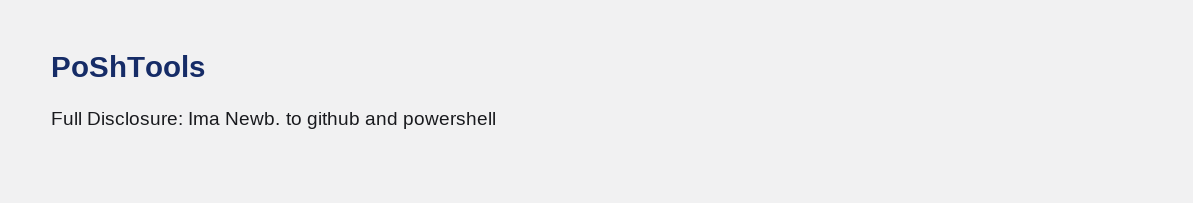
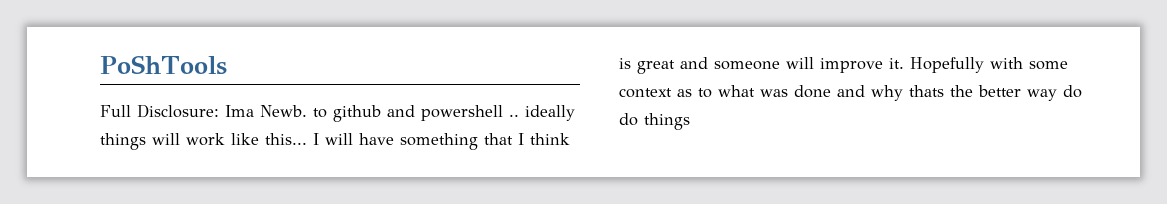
(496, 120) none -> [509,105,575,121] [100,133,570,150] [619,57,1068,74] [619,85,1082,101] [619,113,690,130] .. ideally things will work like this... I will have something that I think is great and someone will improve it. Hopefully with some context as to what was done and why thats the better way do do things

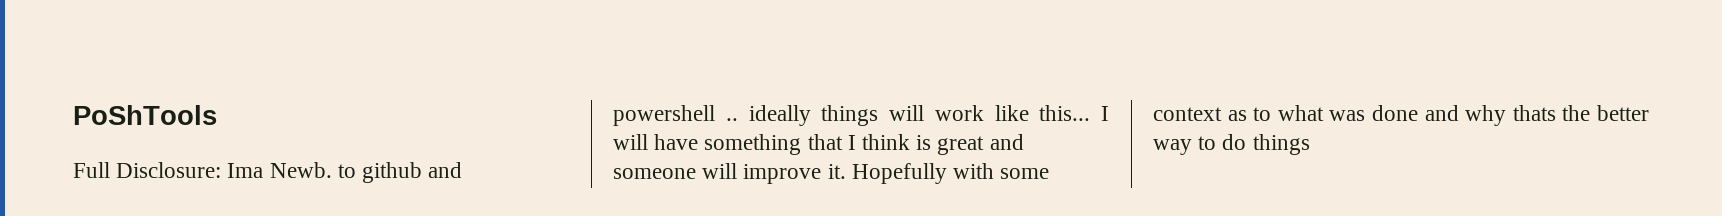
[1063,85,1082,98] do -> [1198,136,1217,150] to

